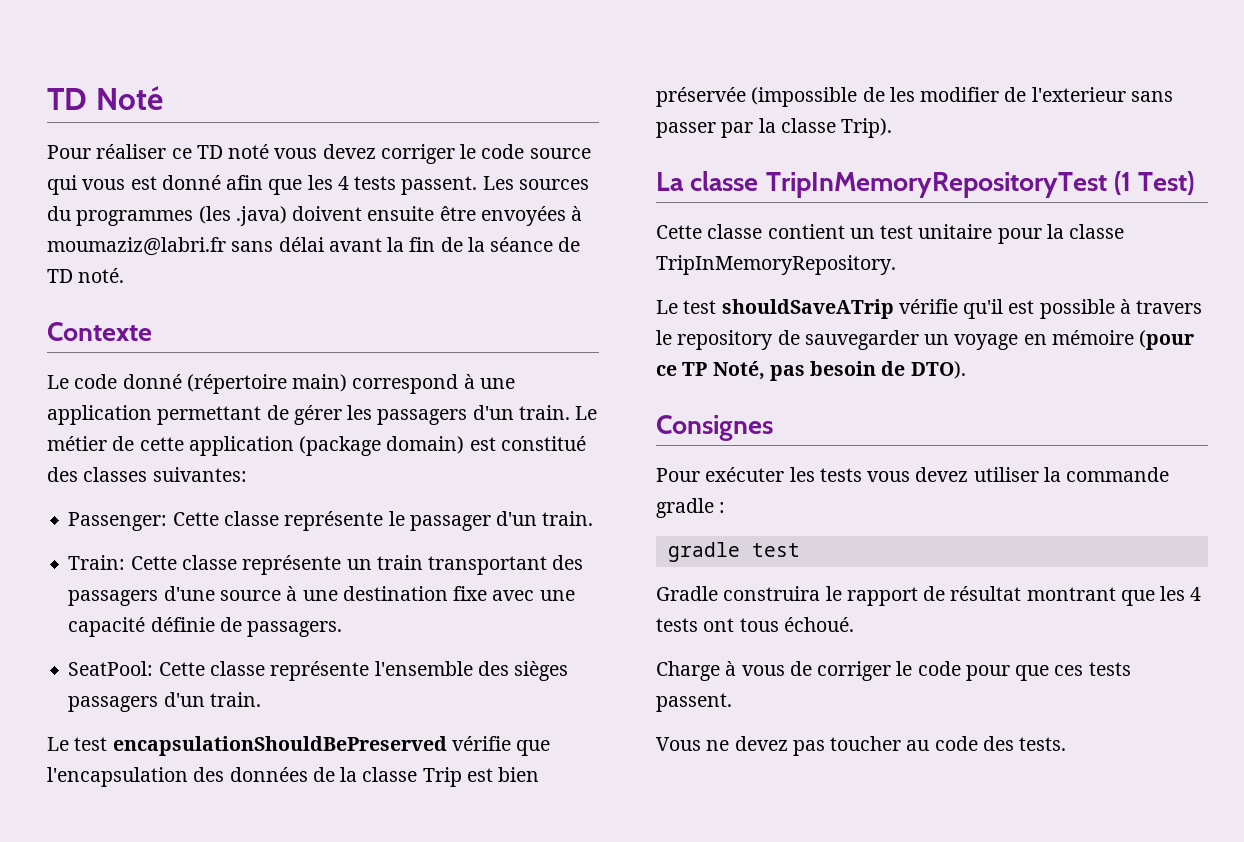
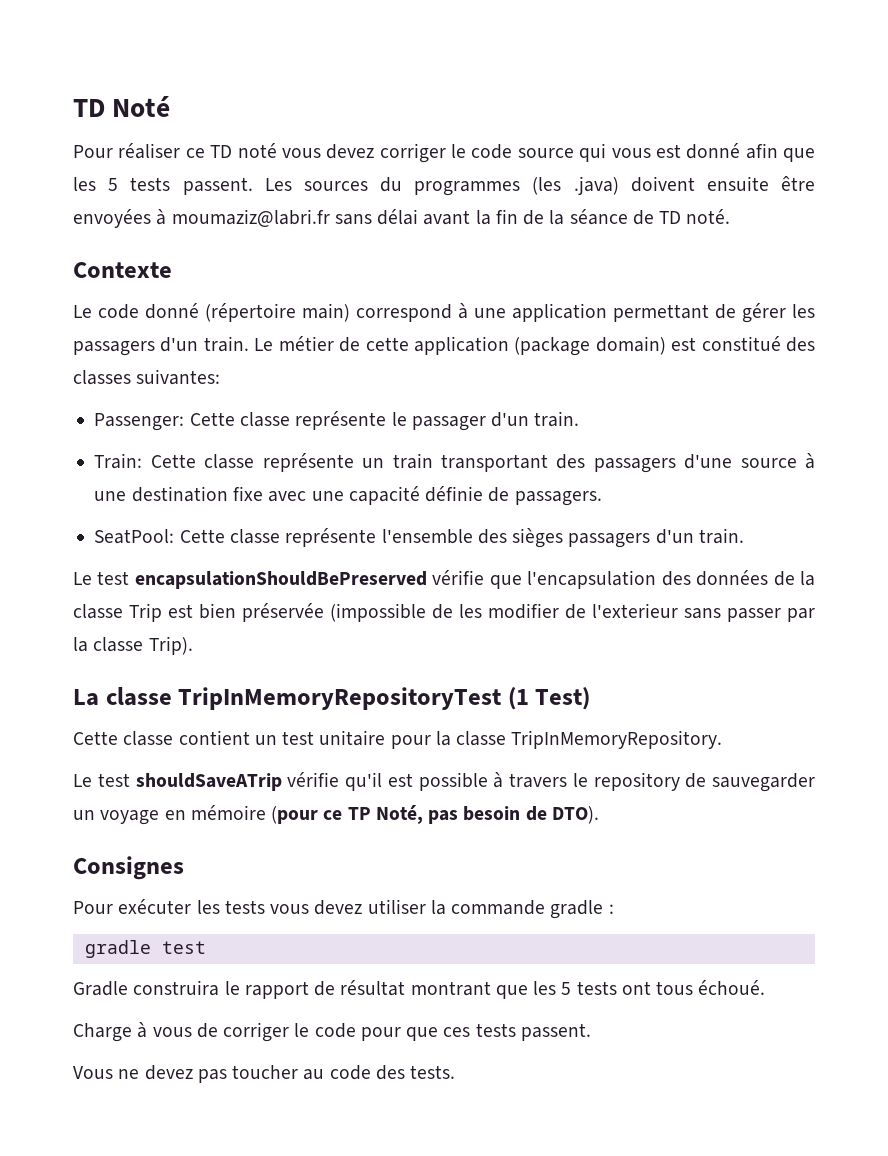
[337,176,349,190] 4 -> [108,178,119,191] 5
[1190,587,1202,601] 4 -> [561,982,572,995] 5

